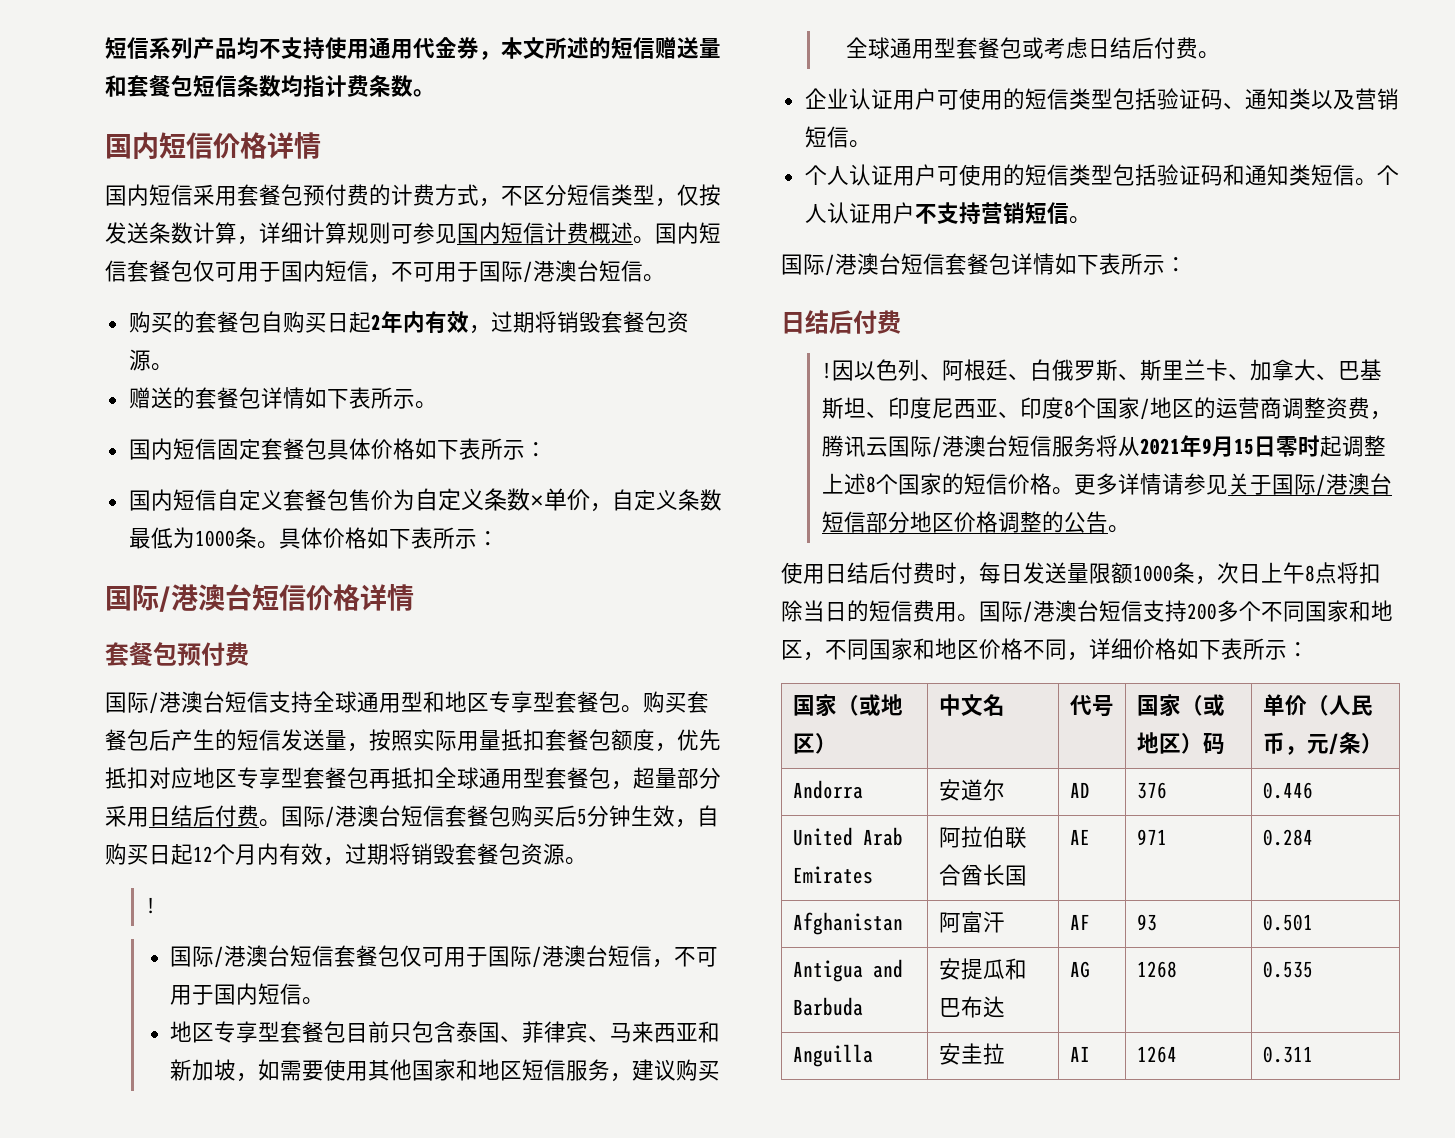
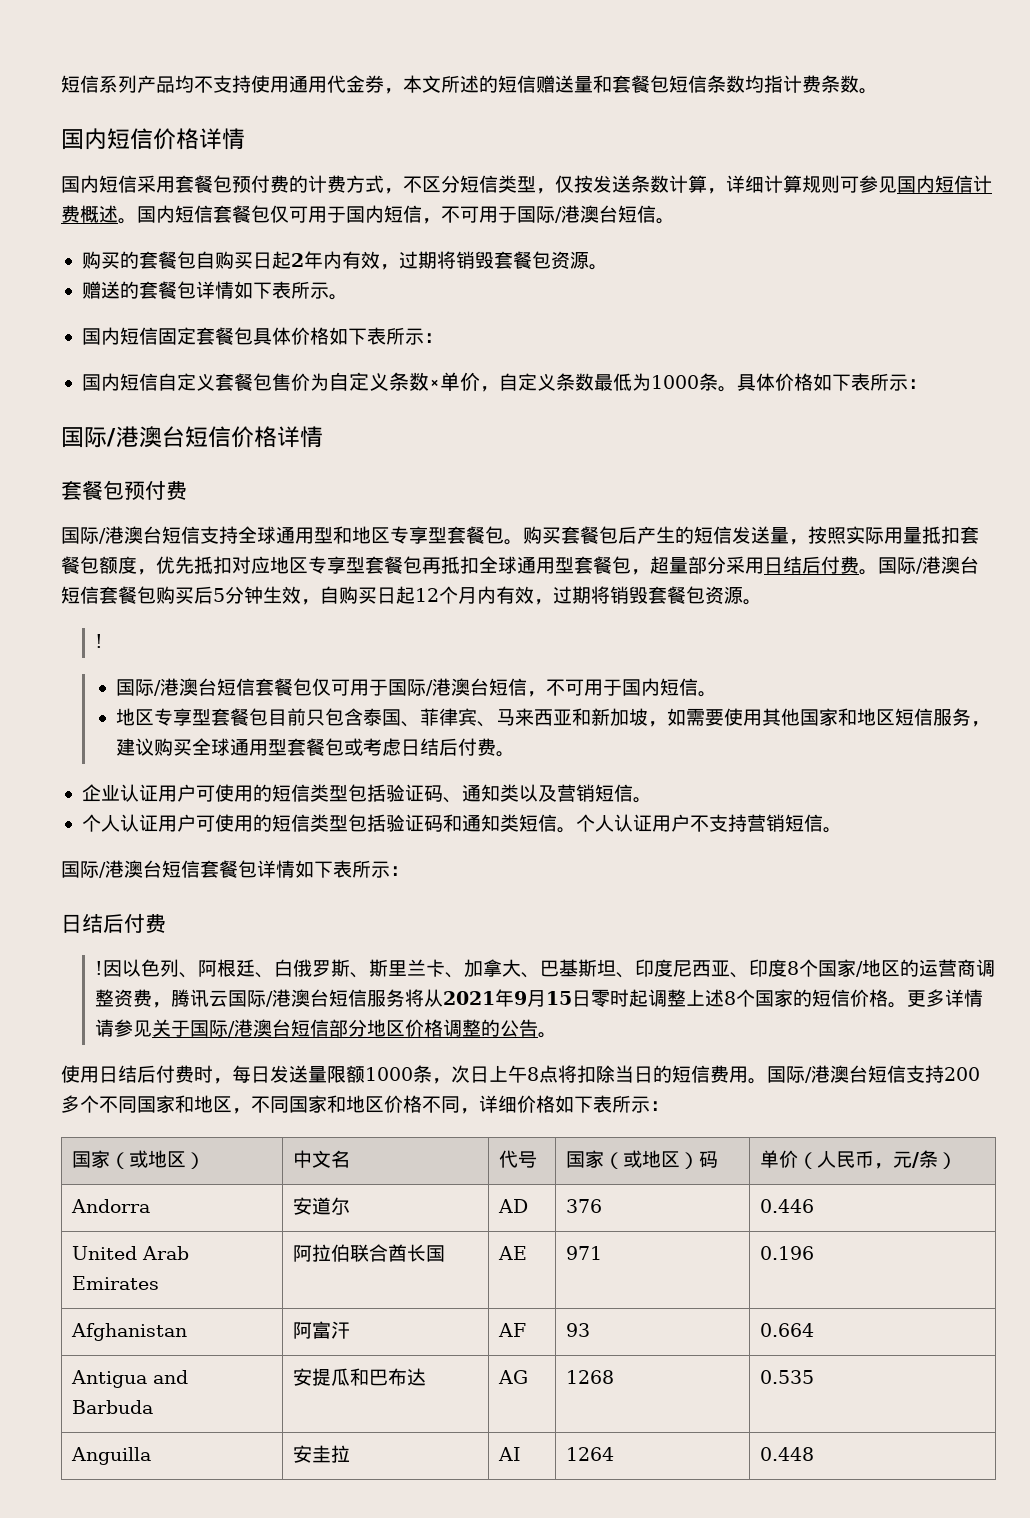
[1262,829,1313,846] 0.284 -> [760,1246,815,1260] 0.196
[1262,914,1313,931] 0.501 -> [760,1323,815,1337] 0.664
[1262,1046,1313,1063] 0.311 -> [760,1447,815,1461] 0.448

